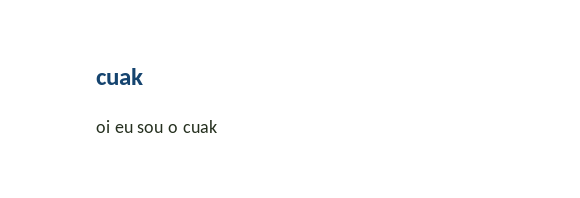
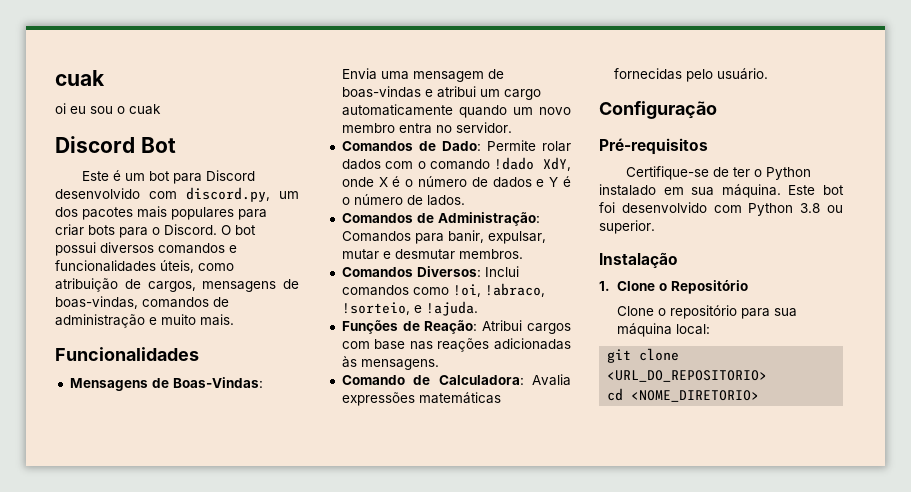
(217, 126) none -> [55,136,176,153] [82,170,256,184] [55,187,299,202] [55,206,267,220] [55,224,256,238] [55,242,237,256] [55,260,234,273] [55,278,299,292] [55,296,229,309] [55,314,234,328] [55,347,199,361] [69,377,263,391] [341,68,504,82] [341,86,541,100] [341,104,571,118] [341,122,512,134] [341,140,571,152] [341,157,571,171] [341,176,571,188] [341,194,465,206] [341,212,540,226] [341,230,546,244] [341,249,523,260] [341,266,519,277] [341,283,545,297] [341,301,478,316] [341,320,571,334] [341,338,571,352] [341,356,439,370] [341,374,571,386] [341,392,501,406] [613,68,768,82] [599,101,717,119] [599,138,708,155] [626,166,812,180] [599,184,844,198] [599,202,843,216] [599,220,655,234] [599,252,678,268] [599,280,748,294] [616,305,797,319] [616,323,710,337] [607,348,680,363] [607,370,768,382] [607,388,760,402] // Discord Bot // Este é um bot para Discord desenvolvido com discord.py, um dos pacotes mais populares para criar bots para o Discord. O bot possui diversos comandos e funcionalidades úteis, como atribuição de cargos, mensagens de boas-vindas, comandos de administração e muito mais. // Funcionalidades // Mensagens de Boas-Vindas: Envia uma mensagem de boas-vindas e atribui um cargo automaticamente quando um novo membro entra no servidor. // Comandos de Dado: Permite rolar dados com o comando !dado XdY, onde X é o número de dados e Y é o número de lados. // Comandos de Administração: Comandos para banir, expulsar, mutar e desmutar membros. // Comandos Diversos: Inclui comandos como !oi, !abraco, !sorteio, e !ajuda. // Funções de Reação: Atribui cargos com base nas reações adicionadas às mensagens. // Comando de Calculadora: Avalia expressões matemáticas fornecidas pelo usuário. // Configuração // Pré-requisitos // Certifique-se de ter o Python instalado em sua máquina. Este bot foi desenvolvido com Python 3.8 ou superior. // Instalação // 1. Clone o Repositório // Clone o repositório para sua máquina local: // git clone <URL_DO_REPOSITORIO> // cd <NOME_DIRETORIO>

